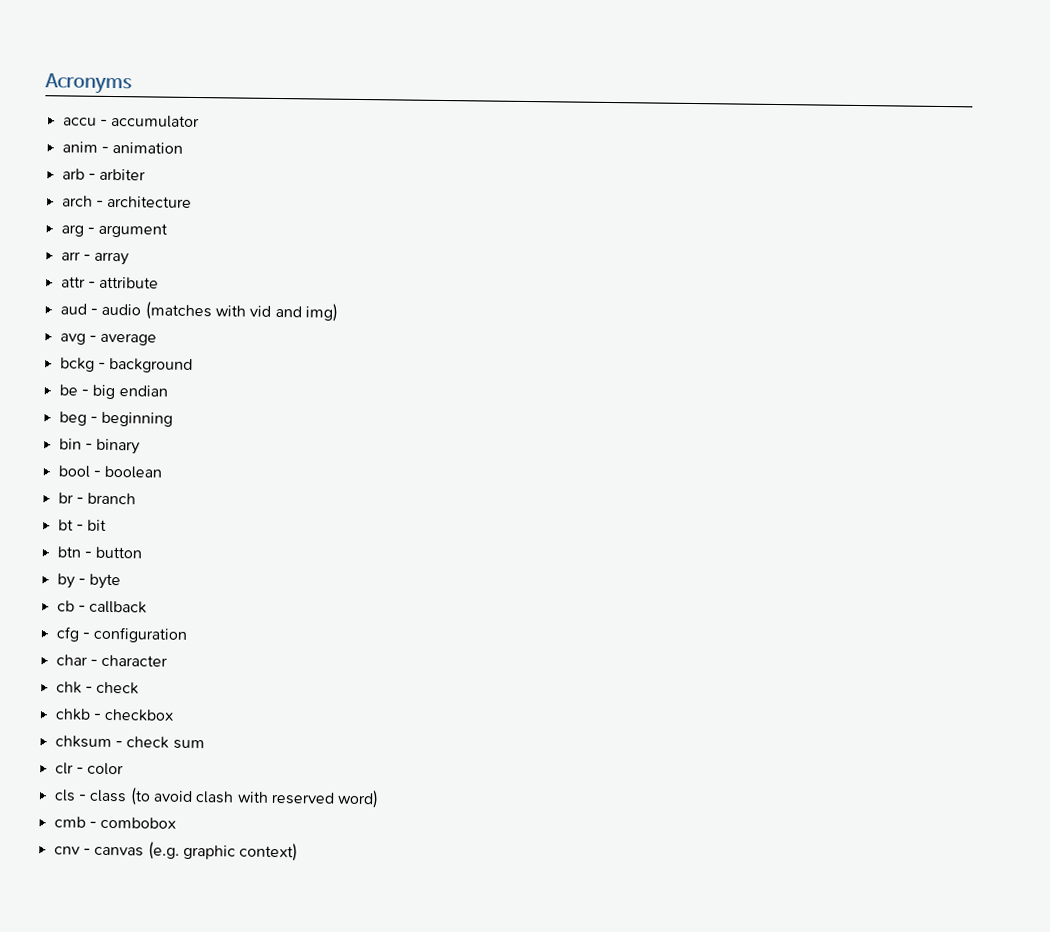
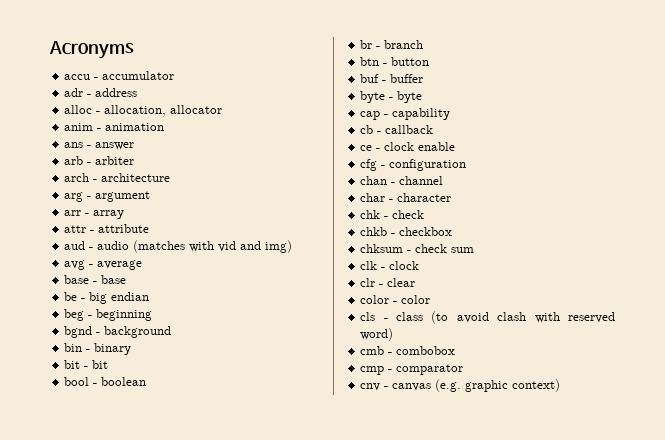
(201, 121) none -> [64,88,138,97] [64,105,223,117] // adr - address // alloc - allocation, allocator
(184, 148) none -> [64,142,135,150] // ans - answer
[59,357,194,373] bckg - background -> [64,275,127,284] base - base
(174, 419) none -> [64,326,172,338] // bgnd - background
(141, 446) none -> [64,360,109,369] // bit - bit
[57,519,108,531] // bt - bit -> (424, 44) none
[56,573,75,589] by -> [360,74,424,83] [360,91,386,103] buf - buffer // byte
(122, 581) none -> [360,108,451,120] // cap - capability
(148, 607) none -> [360,142,456,151] // ce - clock enable
(189, 634) none -> [360,176,444,185] // chan - channel
(205, 744) none -> [360,261,420,270] // clk - clock
(84, 770) none -> [387,278,416,287] [360,295,398,304] clear // color -
(177, 822) none -> [360,364,464,375] // cmp - comparator

